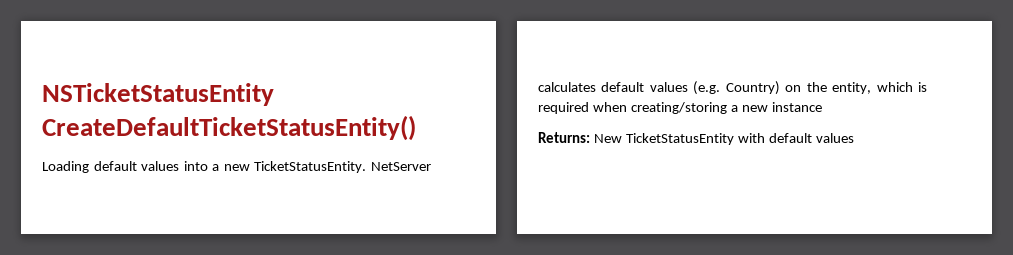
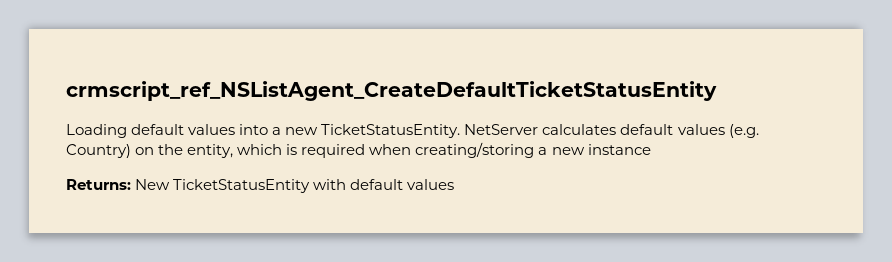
[42,83,274,106] [42,115,416,141] NSTicketStatusEntity CreateDefaultTicketStatusEntity() -> [66,81,717,101] crmscript_ref_NSListAgent_CreateDefaultTicketStatusEntity

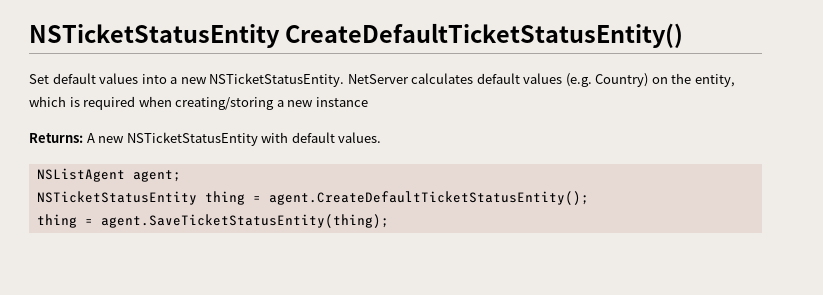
[66,81,717,101] [66,124,127,138] crmscript_ref_NSListAgent_CreateDefaultTicketStatusEntity // Loading -> [29,23,684,48] [29,74,49,84] NSTicketStatusEntity CreateDefaultTicketStatusEntity() // Set
[321,124,461,138] TicketStatusEntity. -> [209,73,345,87] NSTicketStatusEntity.
[135,179,455,193] New TicketStatusEntity with default values -> [86,132,382,146] [36,168,181,182] [36,191,589,205] [36,214,389,228] A new NSTicketStatusEntity with default values. // NSListAgent agent; // NSTicketStatusEntity thing = agent.CreateDefaultTicketStatusEntity(); // thing = agent.SaveTicketStatusEntity(thing);

